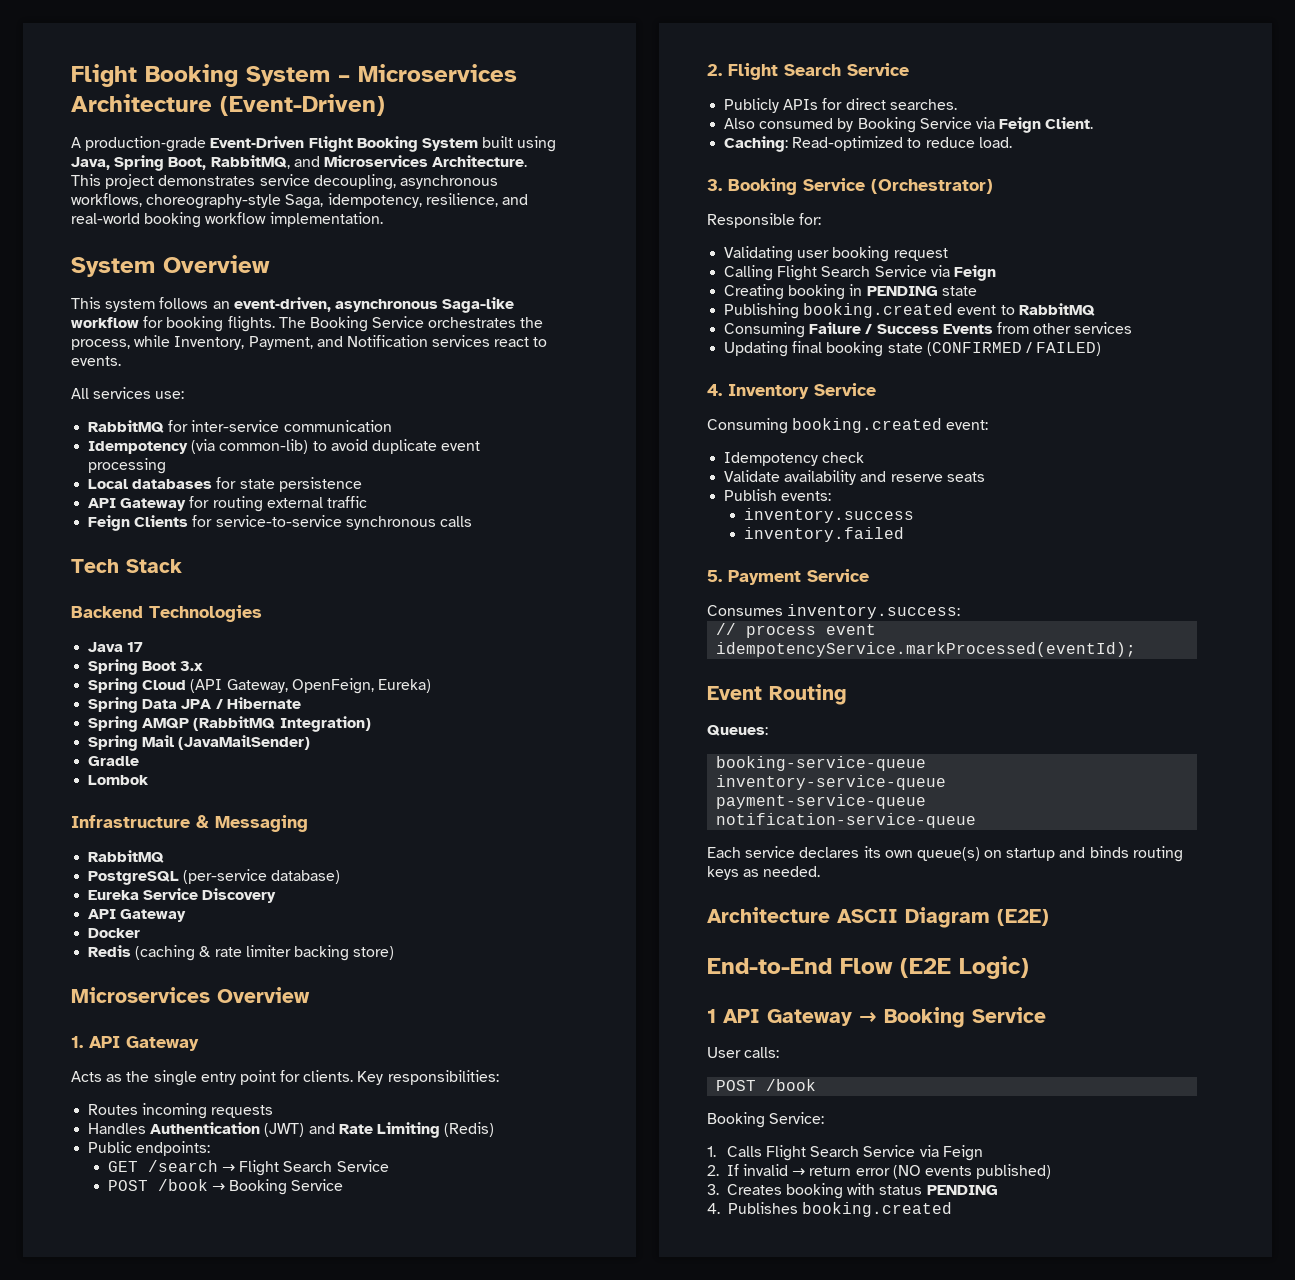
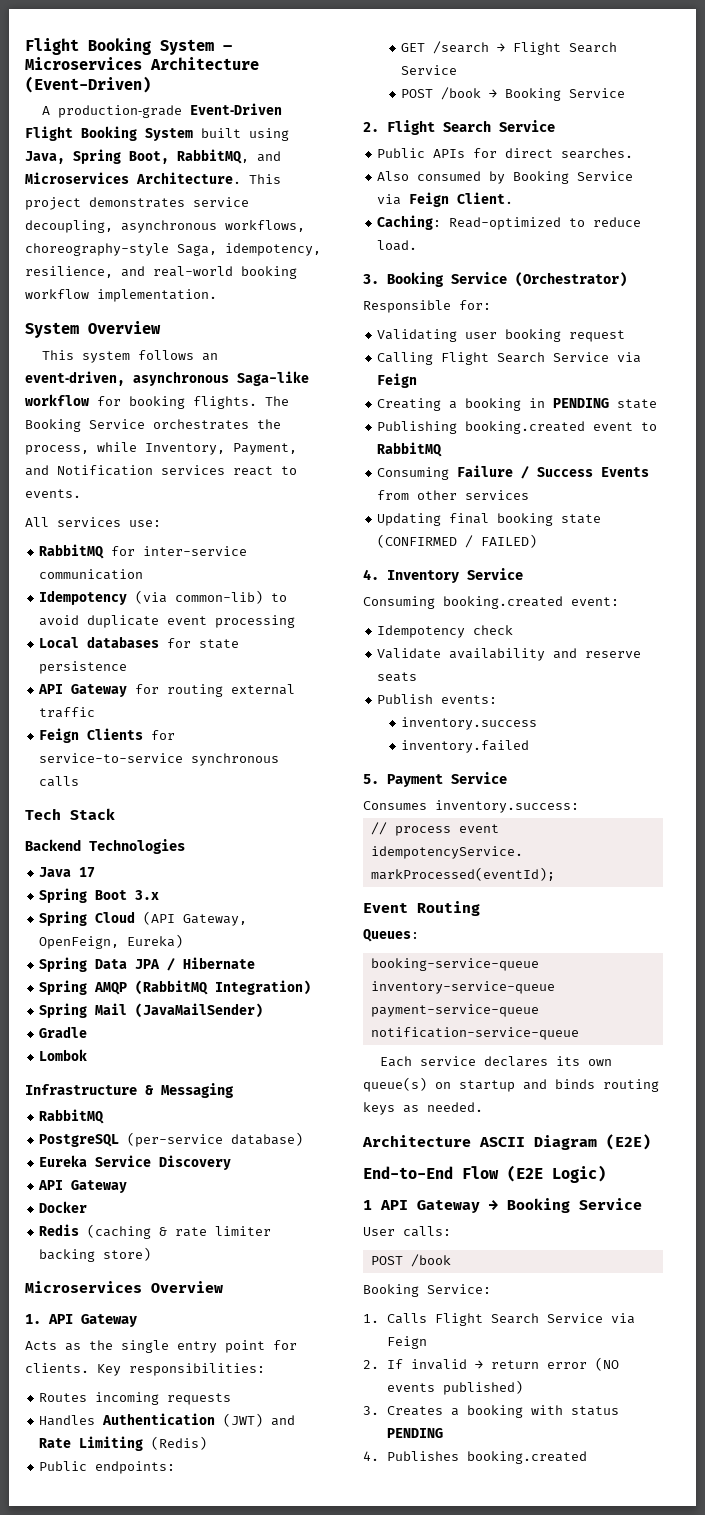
[724,98,780,113] Publicly -> [377,148,426,158] Public
(785, 292) none -> [449,401,458,409] a
(782, 1189) none -> [451,1408,460,1416] a

